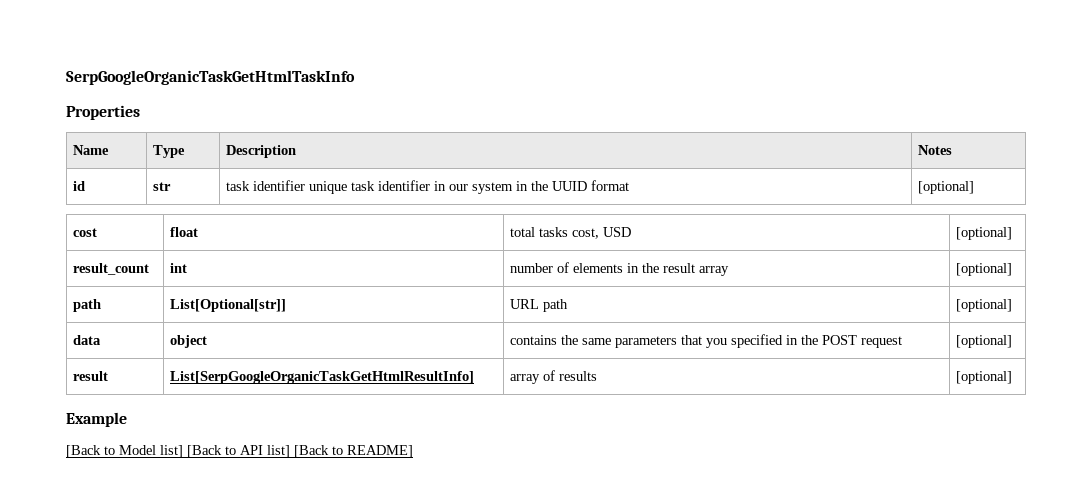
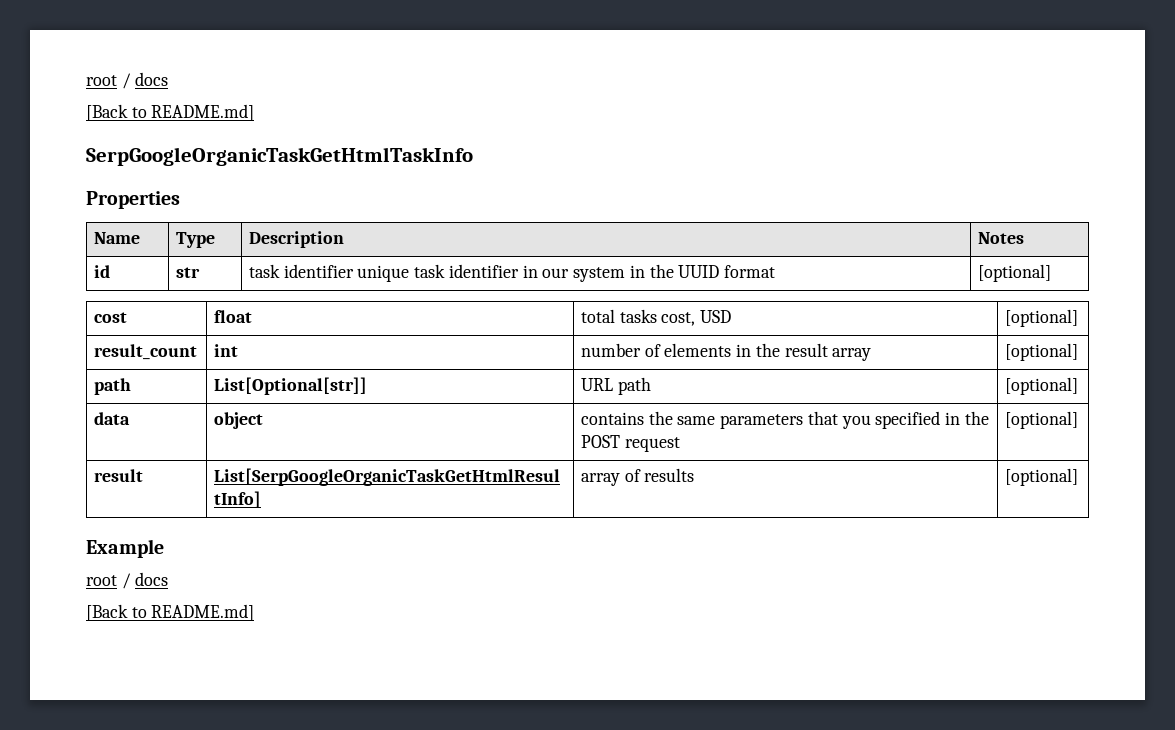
(66, 77) none -> [86,72,169,89] [86,104,255,121] root / docs // [Back to README.md] //
[66,445,413,458] // [Back to Model list] [Back to API list] [Back to README] -> [86,572,169,589] [86,604,255,621] // root / docs // [Back to README.md]

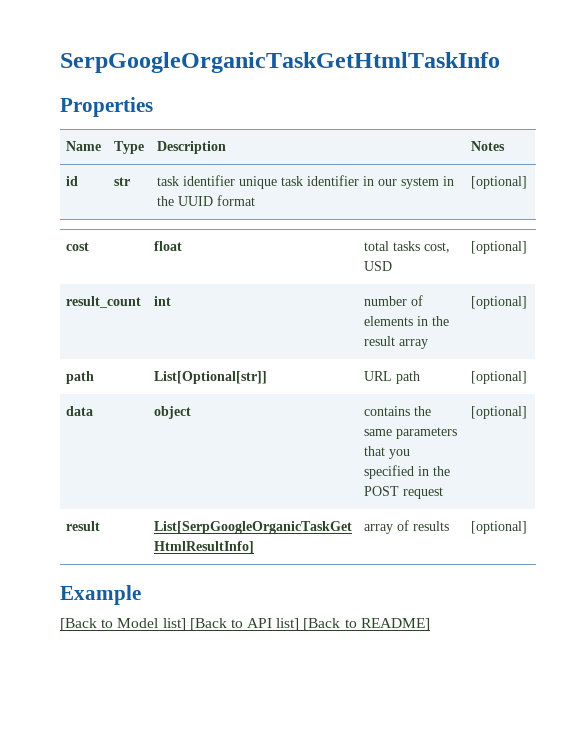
[86,72,169,89] [86,104,255,121] root / docs // [Back to README.md] // -> (60, 62) none
[86,572,169,589] [86,604,255,621] // root / docs // [Back to README.md] -> [60,618,430,631] // [Back to Model list] [Back to API list] [Back to README]

